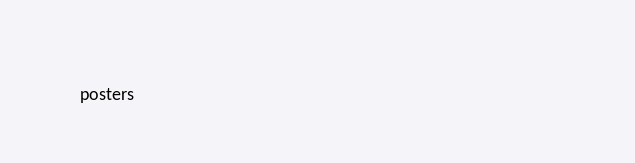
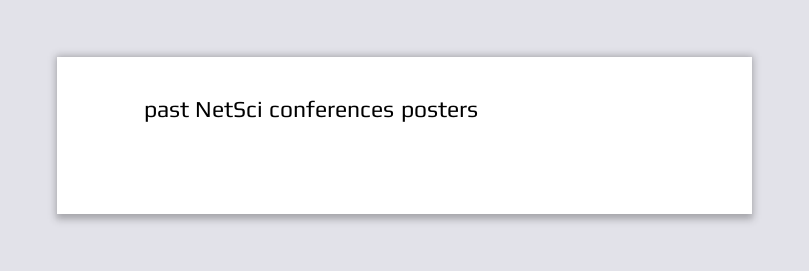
(80, 95) none -> [144,100,395,122] past NetSci conferences

